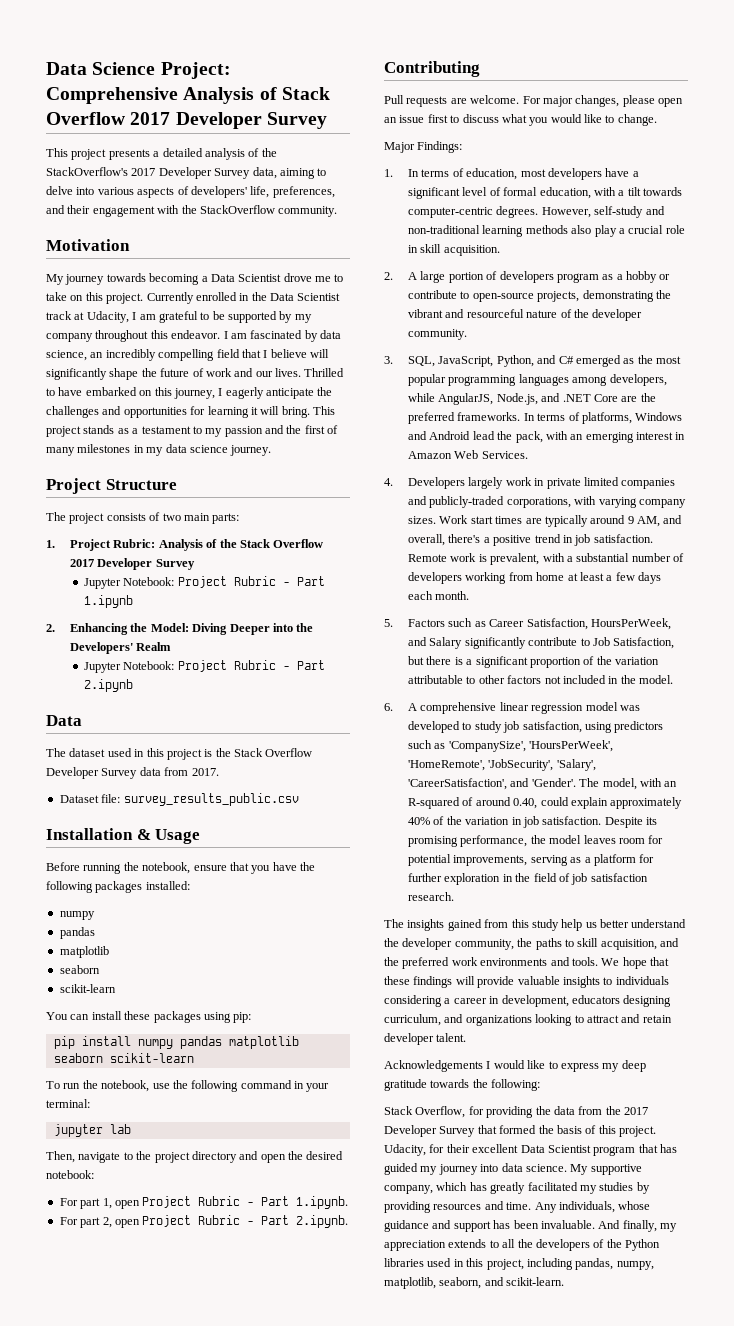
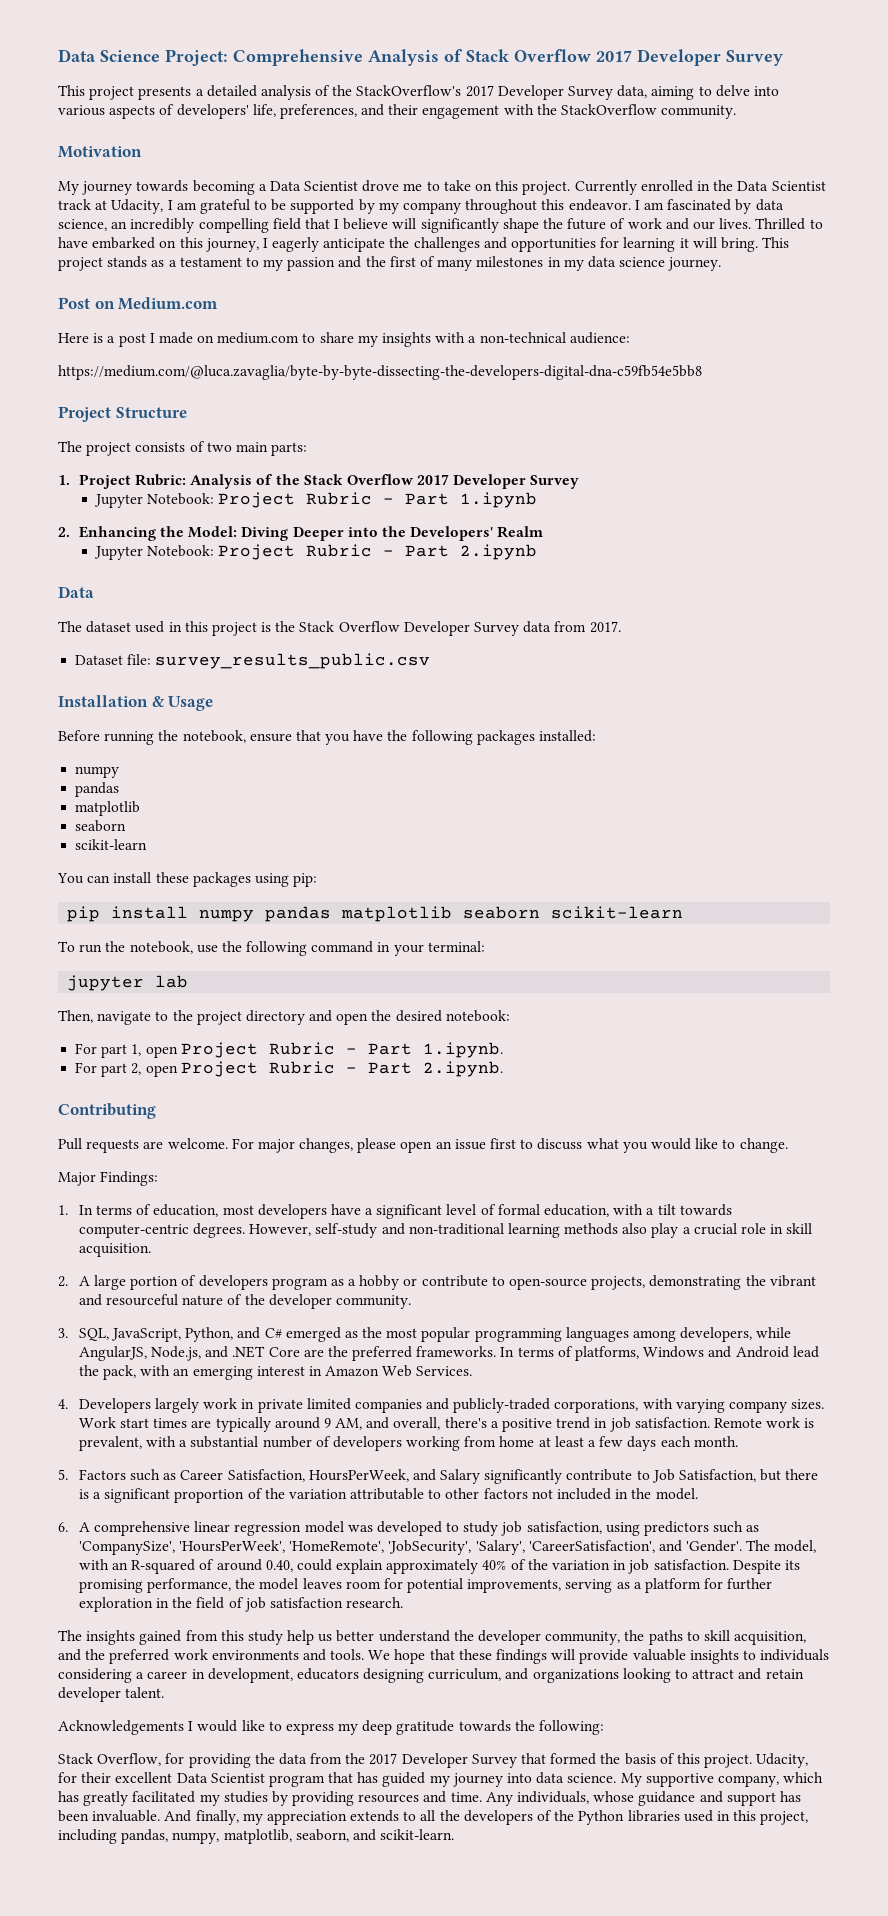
(272, 450) none -> [58,297,219,310] [58,332,630,347] [58,365,702,380] // Post on Medium.com // Here is a post I made on medium.com to share my insights with a non-technical audience: // https://medium.com/@luca.zavaglia/byte-by-byte-dissecting-the-developers-digital-dna-c59fb54e5bb8

